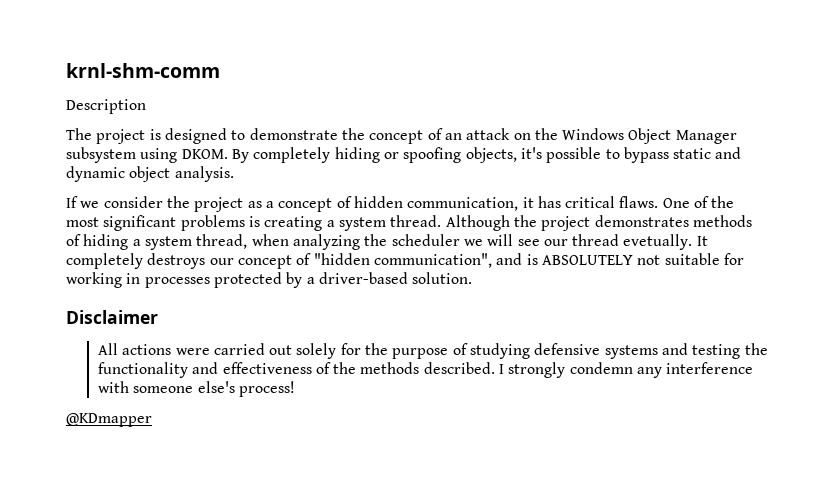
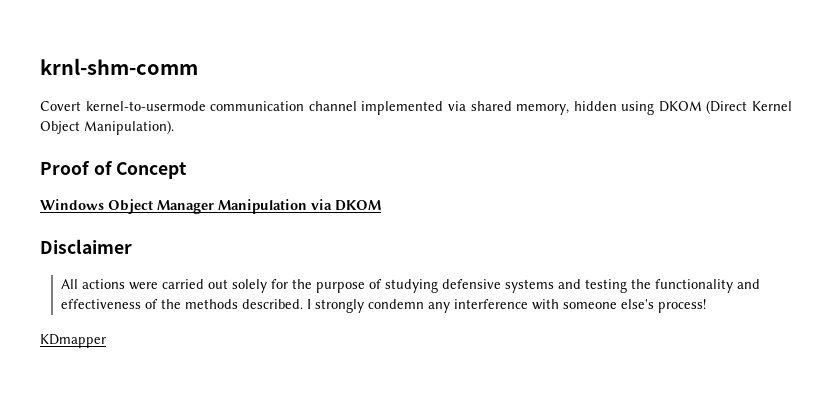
[66,99,146,114] [66,128,737,144] [66,147,742,163] [66,166,234,182] [66,196,735,212] [66,215,752,231] [66,234,708,250] [66,253,744,269] [66,272,473,288] Description // The project is designed to demonstrate the concept of an attack on the Windows Object Manager subsystem using DKOM. By completely hiding or spoofing objects, it's possible to bypass static and dynamic object analysis. // If we consider the project as a concept of hidden communication, it has critical flaws. One of the most significant problems is creating a system thread. Although the project demonstrates methods of hiding a system thread, when analyzing the scheduler we will see our thread evetually. It completely destroys our concept of "hidden communication", and is ABSOLUTELY not suitable for working in processes protected by a driver-based solution. -> [40,100,793,115] [40,120,174,135] [40,160,188,179] [40,199,381,214] Covert kernel-to-usermode communication channel implemented via shared memory, hidden using DKOM (Direct Kernel Object Manipulation). // Proof of Concept // Windows Object Manager Manipulation via DKOM
[66,413,152,427] @KDmapper -> [40,334,106,348] KDmapper

